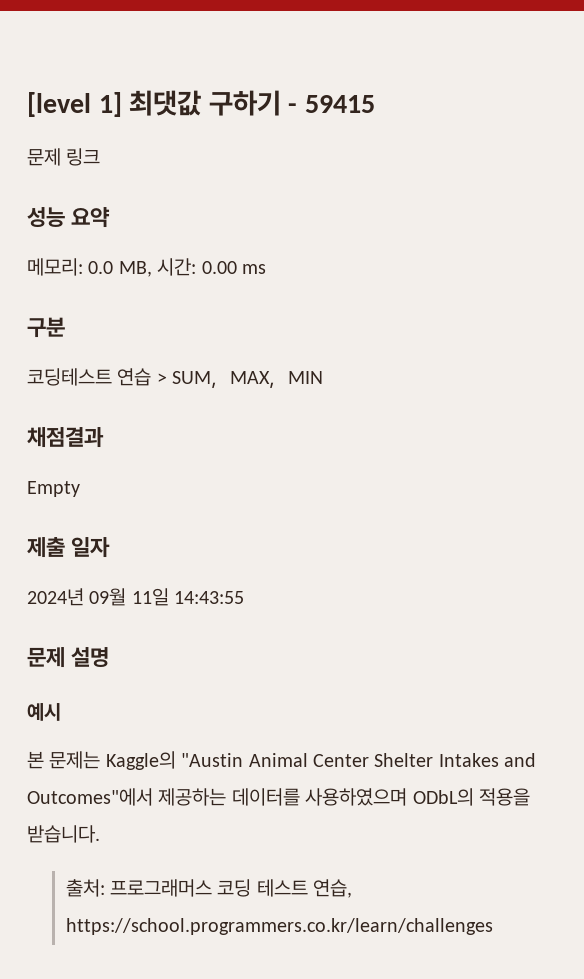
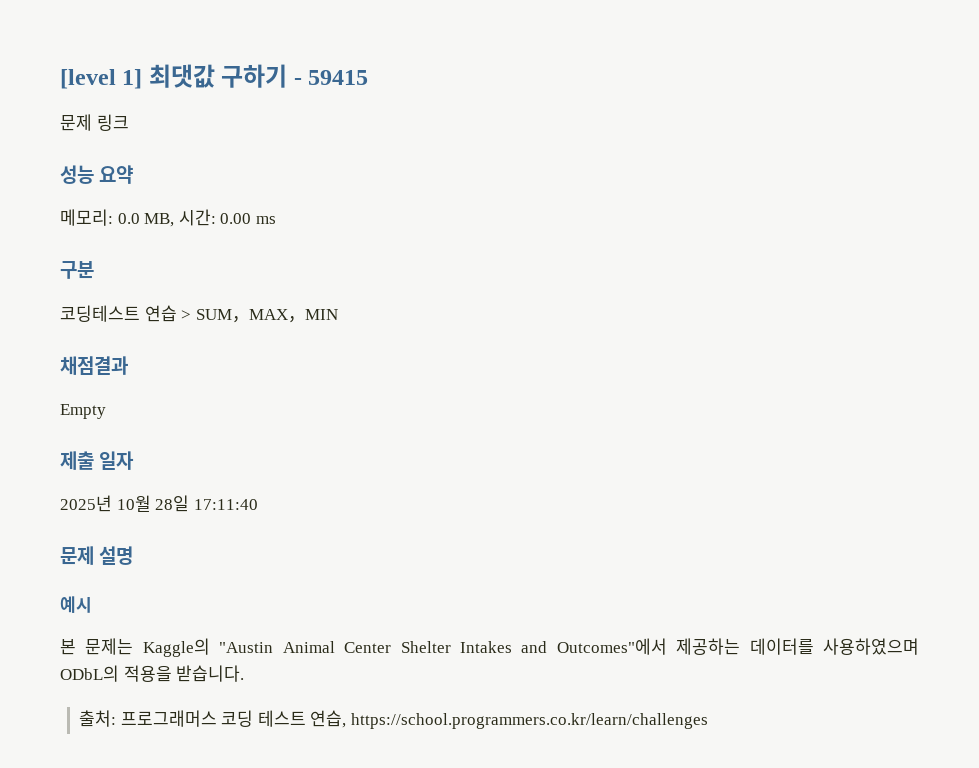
[27,588,245,606] 2024년 09월 11일 14:43:55 -> [60,495,258,512] 2025년 10월 28일 17:11:40

